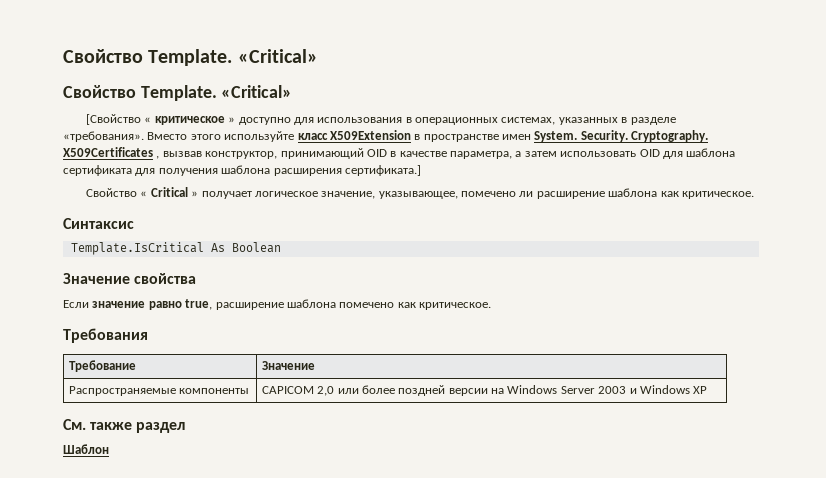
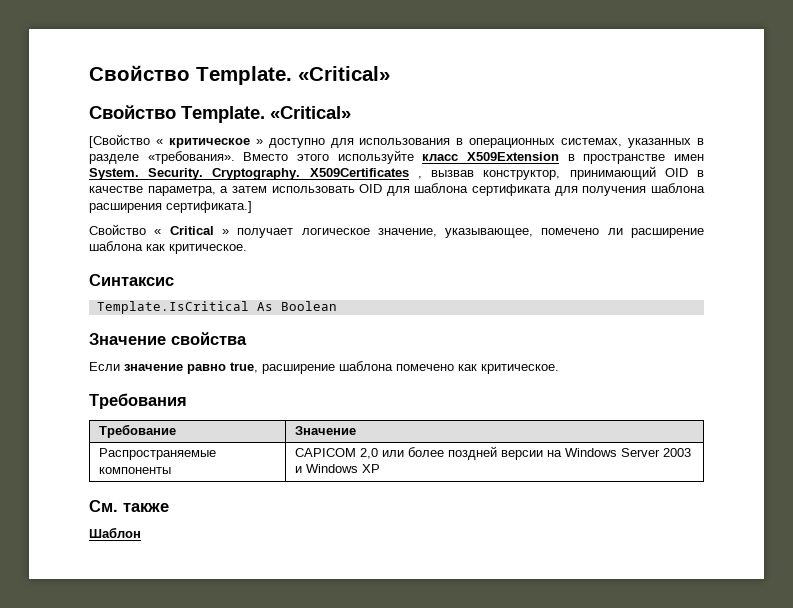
[136,422,186,433] раздел -> (169, 507) none

